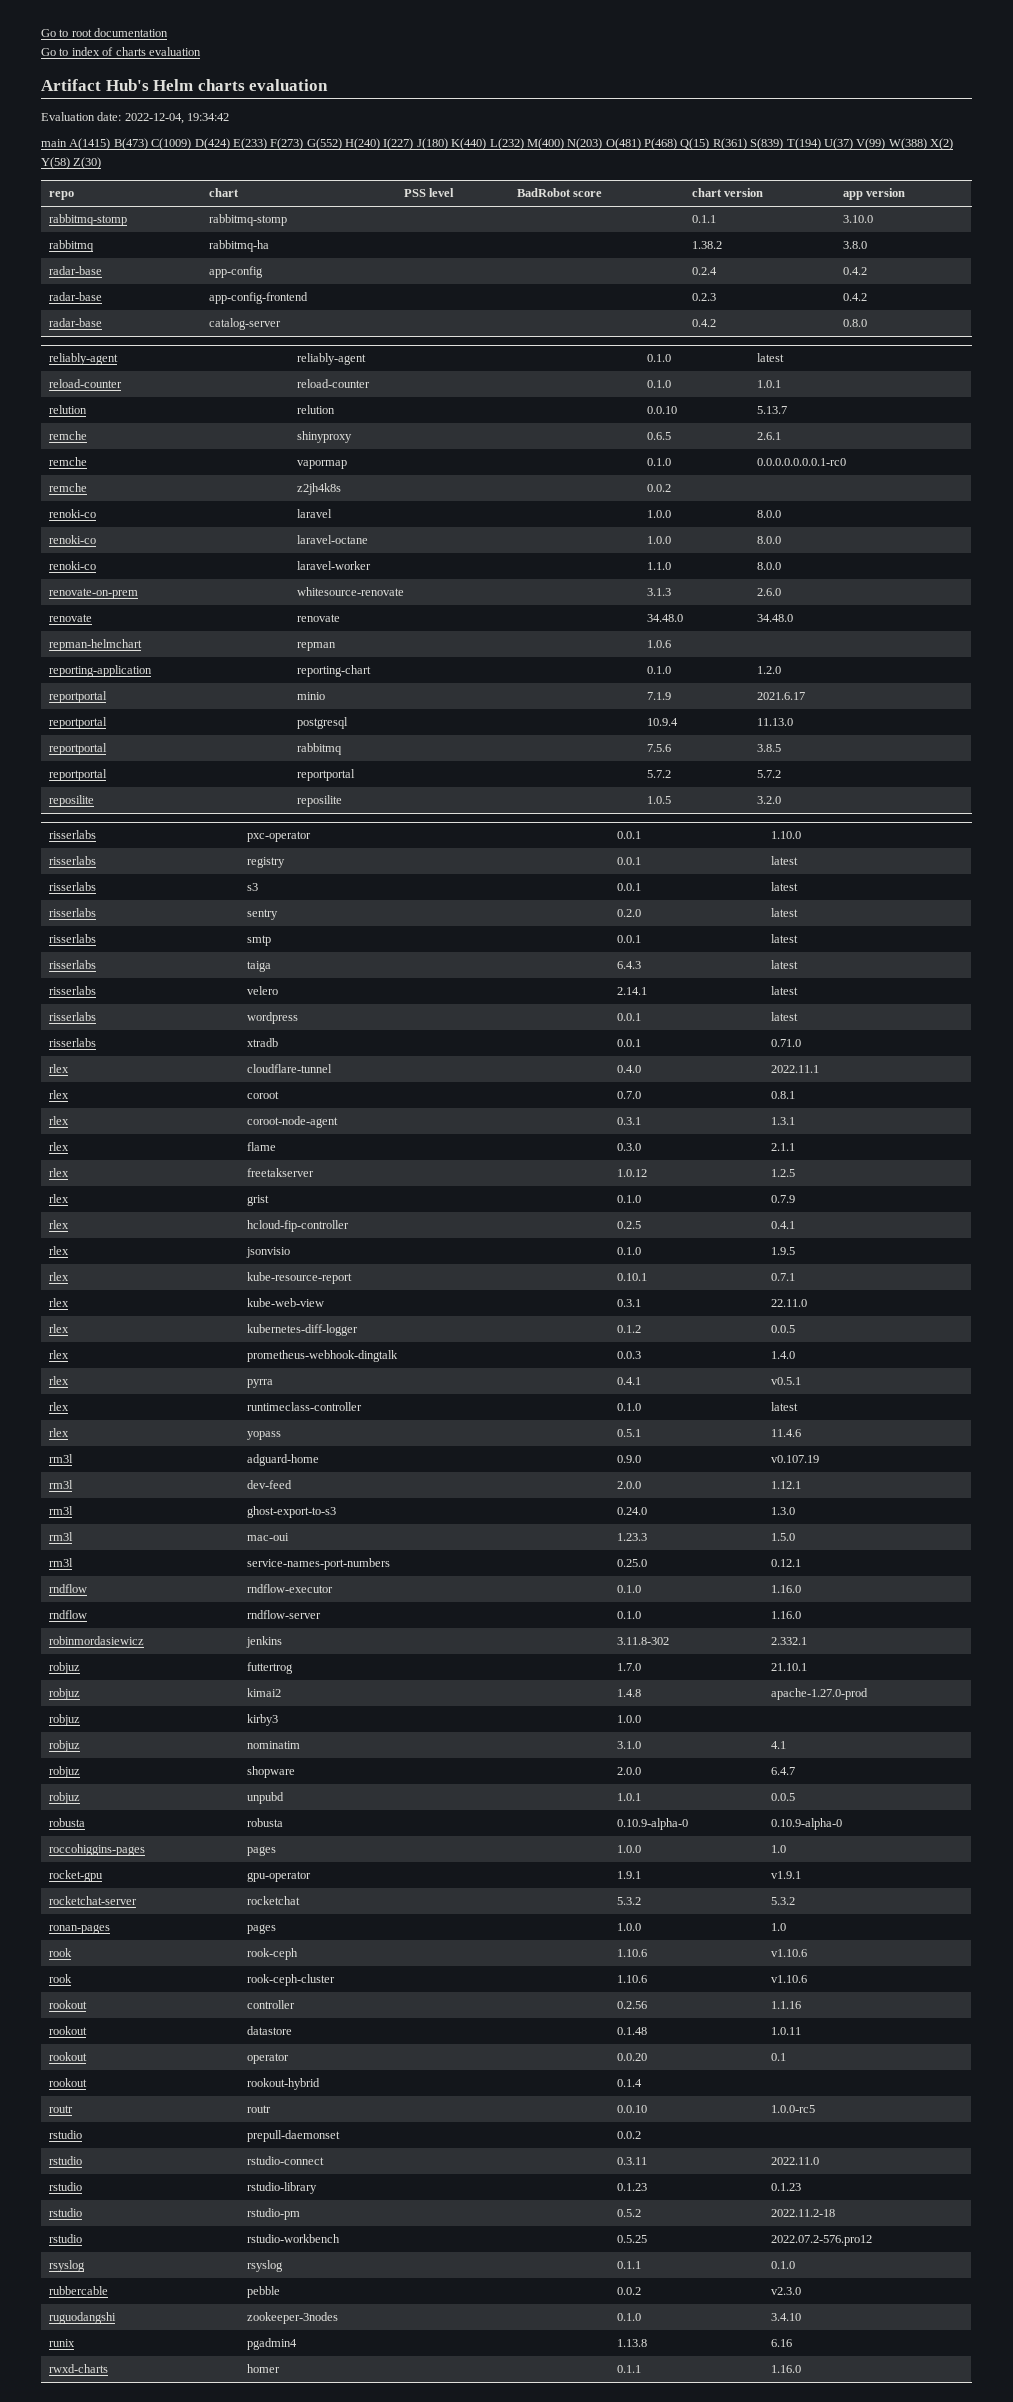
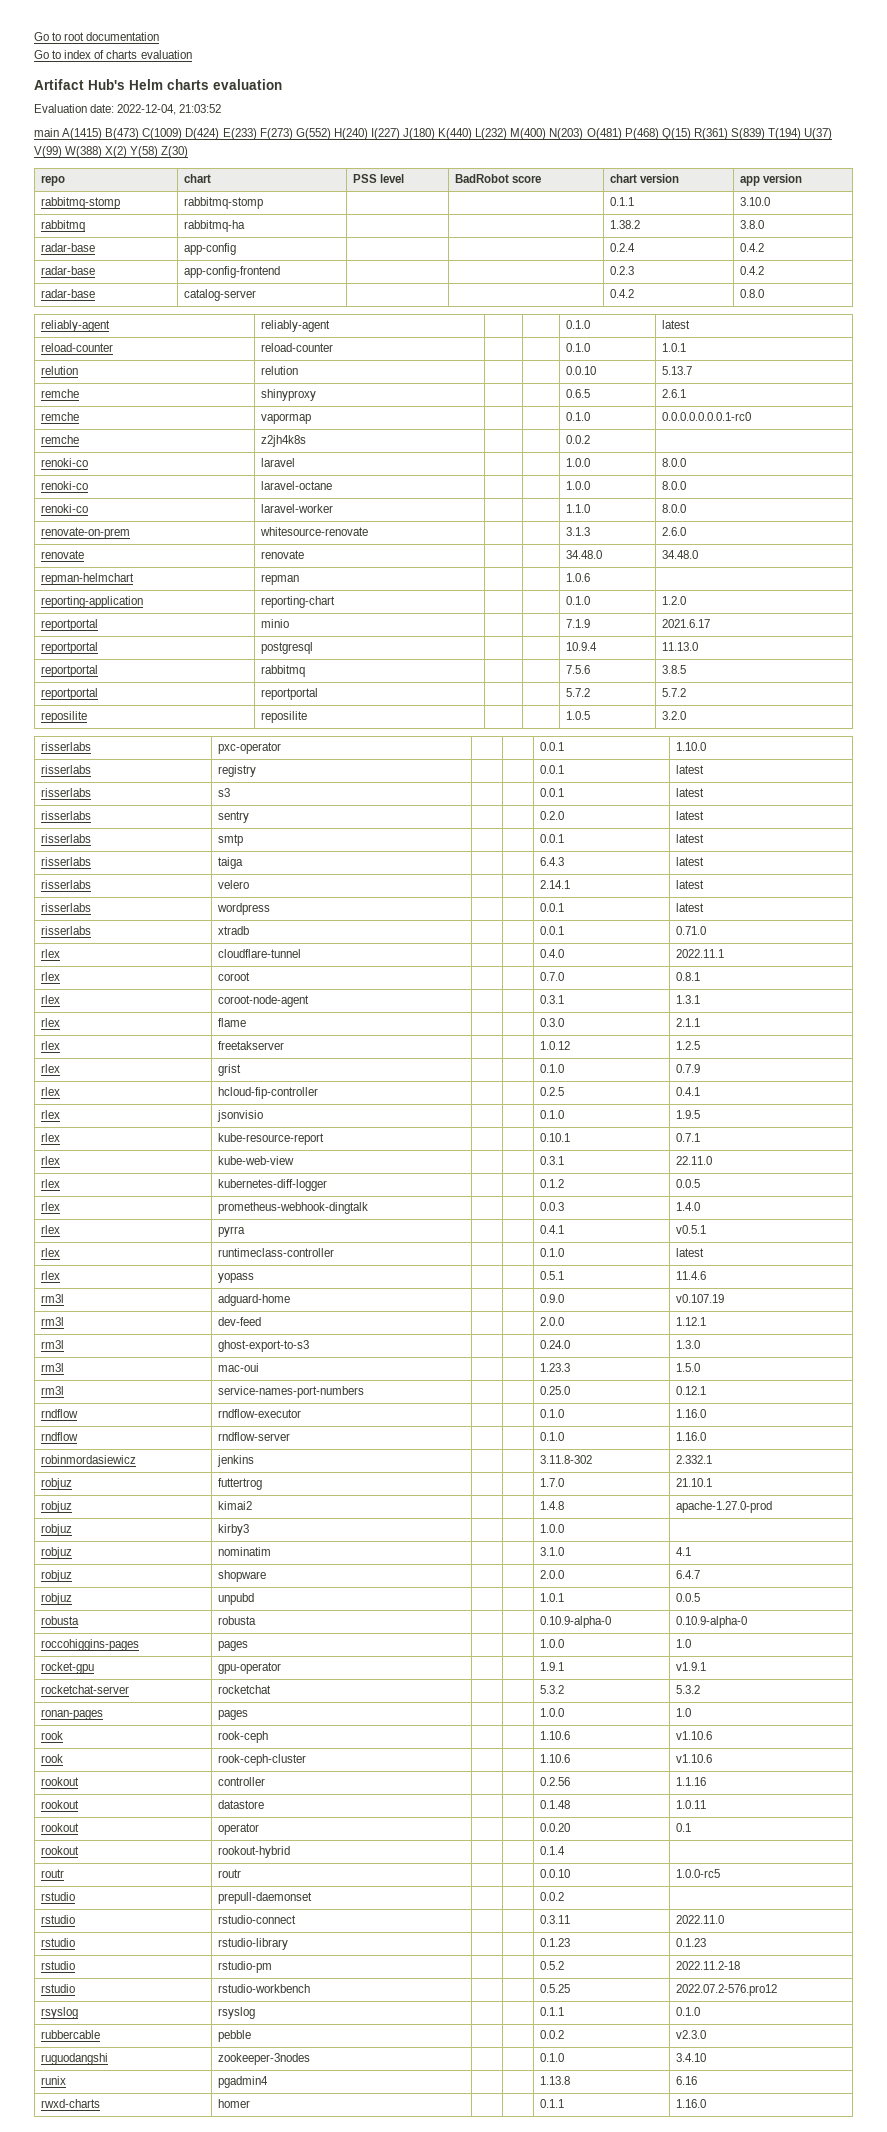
[187,113,230,121] 19:34:42 -> [179,104,222,113] 21:03:52

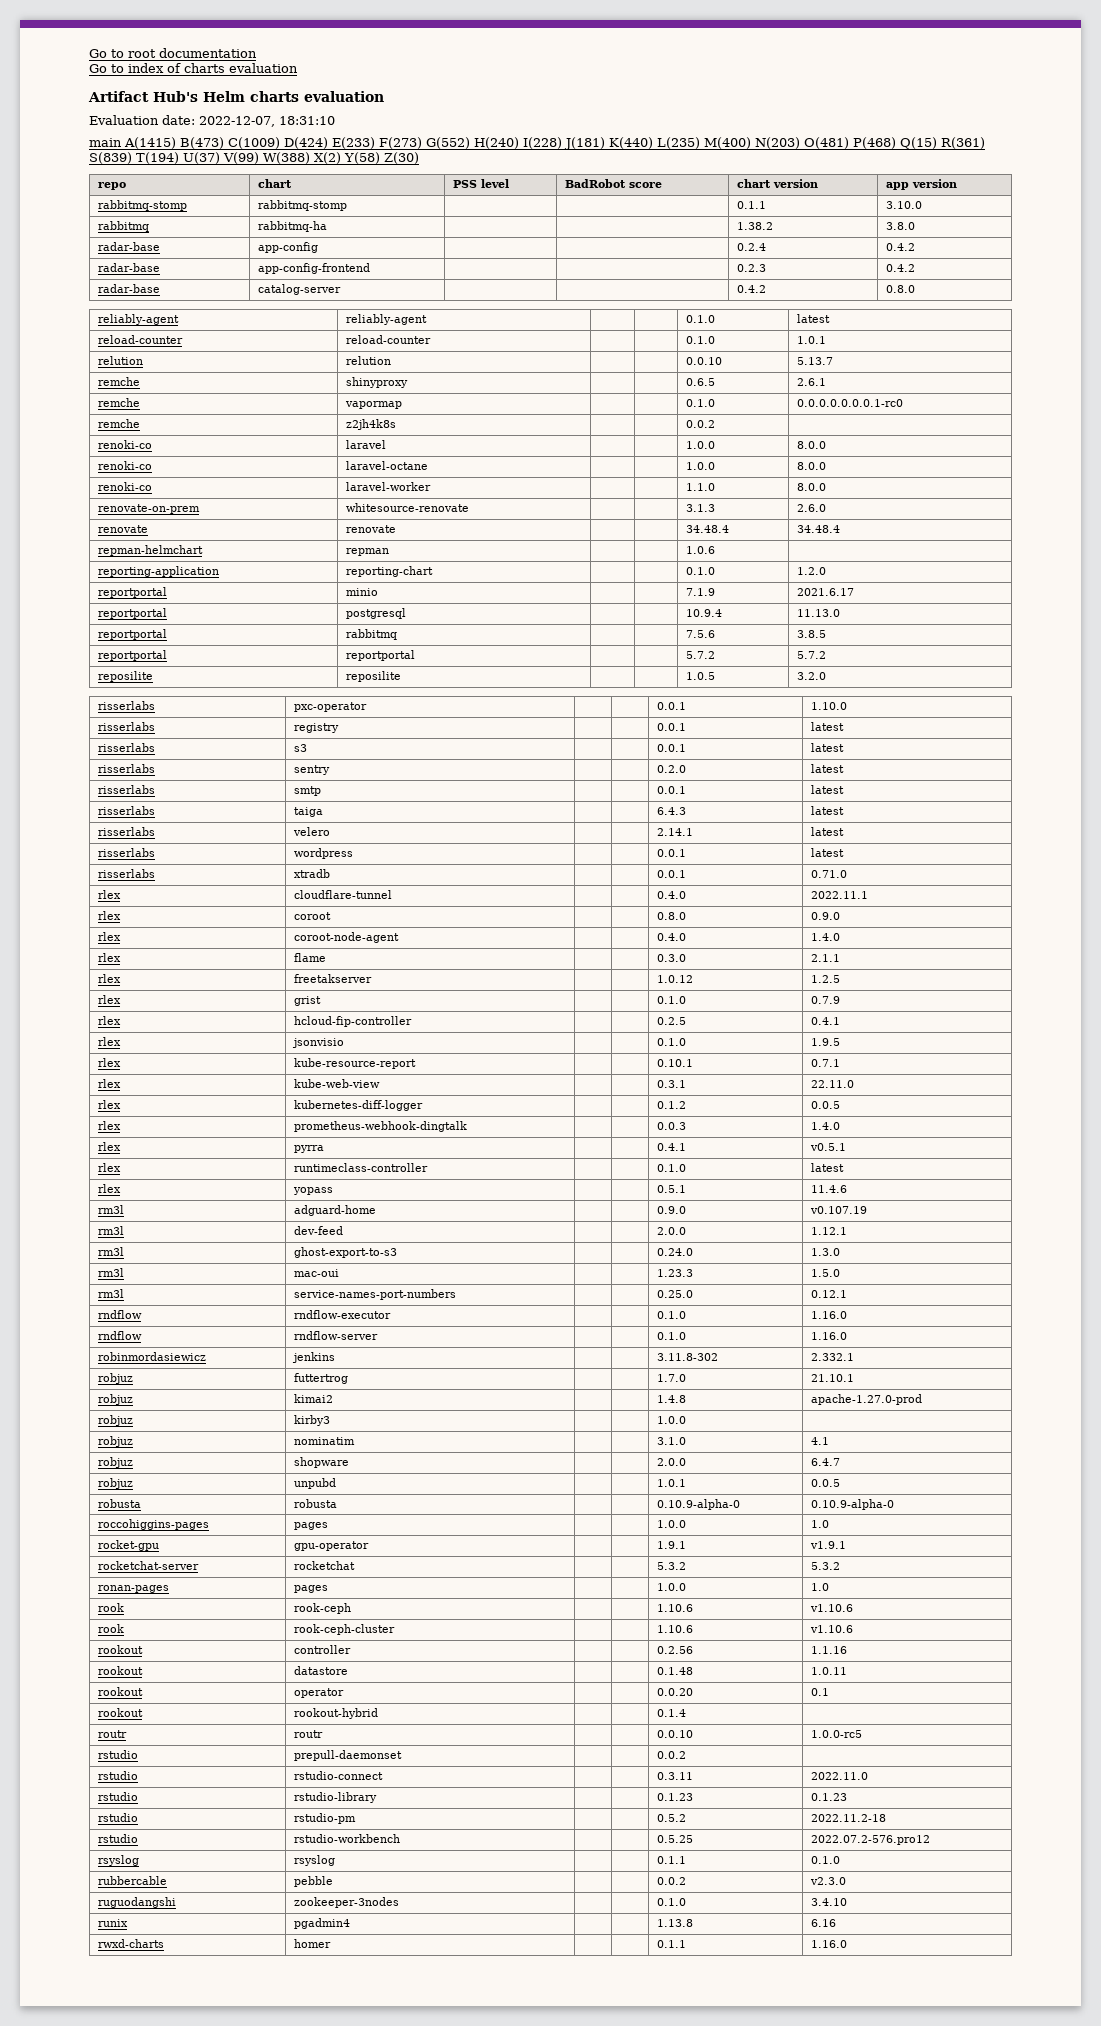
[117,104,222,115] 2022-12-04, 21:03:52 -> [199,116,335,127] 2022-12-07, 18:31:10
[370,128,508,140] I(227) J(180) K(440) L(232) -> [523,137,700,150] I(228) J(181) K(440) L(235)
[566,550,603,559] [662,550,699,559] 34.48.0 | 34.48.0 -> [686,525,730,533] [797,525,841,533] 34.48.4 | 34.48.4
[540,972,565,981] [676,972,701,981] 0.7.0 | 0.8.1 -> [657,912,687,920] [811,912,841,920] 0.8.0 | 0.9.0
[540,995,565,1004] [676,995,701,1004] 0.3.1 | 1.3.1 -> [657,933,687,941] [811,933,841,941] 0.4.0 | 1.4.0

